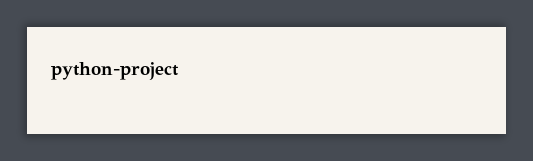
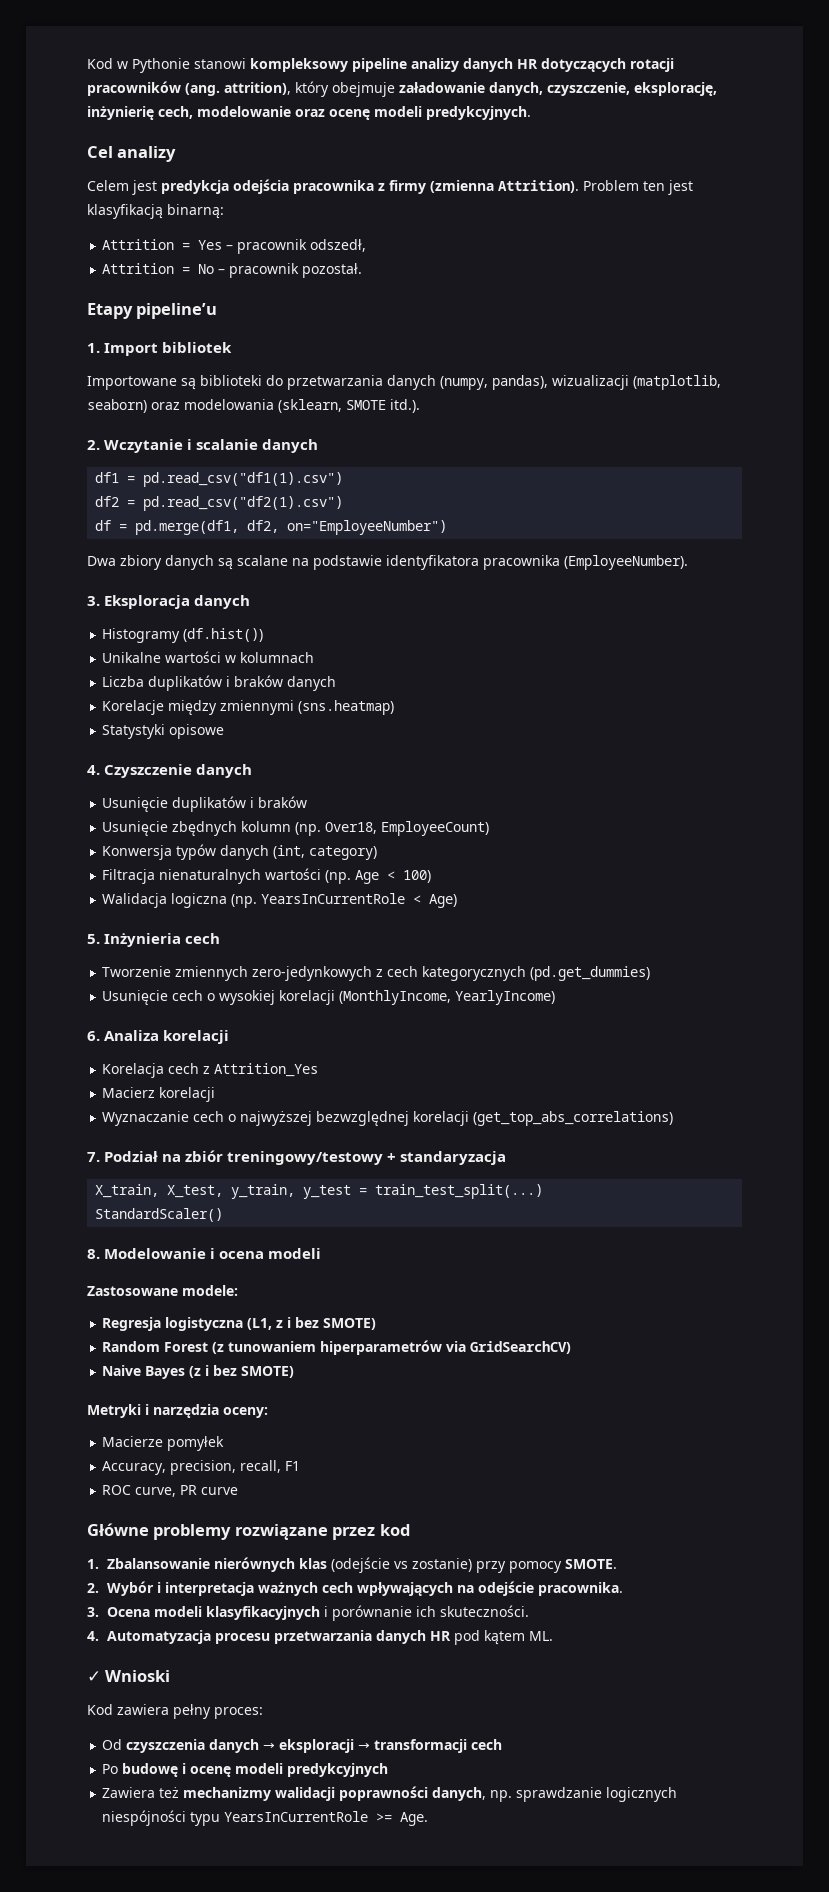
[51,62,179,80] python-project -> [87,58,674,73] [87,81,717,97] [87,106,531,120] [87,146,177,162] [87,179,693,195] [87,204,224,219] [102,239,367,254] [102,263,363,278] [87,303,218,319] [87,342,233,356] [87,375,721,390] [87,399,420,413] [87,439,319,453] [95,472,344,487] [95,496,344,511] [95,520,448,535] [87,555,688,570] [87,595,251,609] [102,628,264,643] [102,651,315,663] [102,675,337,691] [102,700,395,715] [102,724,225,739] [87,764,253,778] [102,796,308,812] [102,821,490,836] [102,844,378,860] [102,868,432,884] [102,893,458,908] [87,933,221,947] [102,966,651,981] [102,990,556,1005] [87,1030,230,1044] [102,1063,319,1078] [102,1087,216,1102] [102,1111,674,1126] [87,1150,507,1165] [95,1184,544,1199] [95,1208,224,1222] [87,1248,322,1259] [87,1285,238,1296] [102,1317,377,1331] [102,1340,572,1355] [102,1365,295,1379] [87,1404,268,1418] [102,1436,225,1451] [102,1460,301,1475] [102,1485,239,1497] [87,1523,410,1540] [87,1557,618,1573] [87,1581,624,1596] [87,1605,530,1621] [87,1630,554,1645] [87,1670,171,1682] [87,1704,263,1719] [102,1739,503,1753] [102,1763,389,1777] [102,1786,678,1802] [102,1810,429,1826] Kod w Pythonie stanowi kompleksowy pipeline analizy danych HR dotyczących rotacji pracowników (ang. attrition), który obejmuje załadowanie danych, czyszczenie, eksplorację, inżynierię cech, modelowanie oraz ocenę modeli predykcyjnych. // Cel analizy // Celem jest predykcja odejścia pracownika z firmy (zmienna Attrition). Problem ten jest klasyfikacją binarną: // Attrition = Yes – pracownik odszedł, // Attrition = No – pracownik pozostał. // Etapy pipeline’u // 1. Import bibliotek // Importowane są biblioteki do przetwarzania danych (numpy, pandas), wizualizacji (matplotlib, seaborn) oraz modelowania (sklearn, SMOTE itd.). // 2. Wczytanie i scalanie danych // df1 = pd.read_csv("df1(1).csv") // df2 = pd.read_csv("df2(1).csv") // df = pd.merge(df1, df2, on="EmployeeNumber") // Dwa zbiory danych są scalane na podstawie identyfikatora pracownika (EmployeeNumber). // 3. Eksploracja danych // Histogramy (df.hist()) // Unikalne wartości w kolumnach // Liczba duplikatów i braków danych // Korelacje między zmiennymi (sns.heatmap) // Statystyki opisowe // 4. Czyszczenie danych // Usunięcie duplikatów i braków // Usunięcie zbędnych kolumn (np. Over18, EmployeeCount) // Konwersja typów danych (int, category) // Filtracja nienaturalnych wartości (np. Age < 100) // Walidacja logiczna (np. YearsInCurrentRole < Age) // 5. Inżynieria cech // Tworzenie zmiennych zero-jedynkowych z cech kategorycznych (pd.get_dummies) // Usunięcie cech o wysokiej korelacji (MonthlyIncome, YearlyIncome) // 6. Analiza korelacji // Korelacja cech z Attrition_Yes // Macierz korelacji // Wyznaczanie cech o najwyższej bezwzględnej korelacji (get_top_abs_correlations) // 7. Podział na zbiór treningowy/testowy + standaryzacja // X_train, X_test, y_train, y_test = train_test_split(...) // StandardScaler() // 8. Modelowanie i ocena modeli // Zastosowane modele: // Regresja logistyczna (L1, z i bez SMOTE) // Random Forest (z tunowaniem hiperparametrów via GridSearchCV) // Naive Bayes (z i bez SMOTE) // Metryki i narzędzia oceny: // Macierze pomyłek // Accuracy, precision, recall, F1 // ROC curve, PR curve // Główne problemy rozwiązane przez kod // 1. Zbalansowanie nierównych klas (odejście vs zostanie) przy pomocy SMOTE. // 2. Wybór i interpretacja ważnych cech wpływających na odejście pracownika. // 3. Ocena modeli klasyfikacyjnych i porównanie ich skuteczności. // 4. Automatyzacja procesu przetwarzania danych HR pod kątem ML. // ✓ Wnioski // Kod zawiera pełny proces: // Od czyszczenia danych → eksploracji → transformacji cech // Po budowę i ocenę modeli predykcyjnych // Zawiera też mechanizmy walidacji poprawności danych, np. sprawdzanie logicznych niespójności typu YearsInCurrentRole >= Age.

